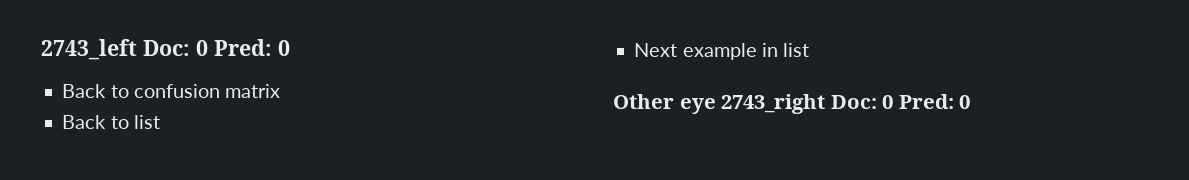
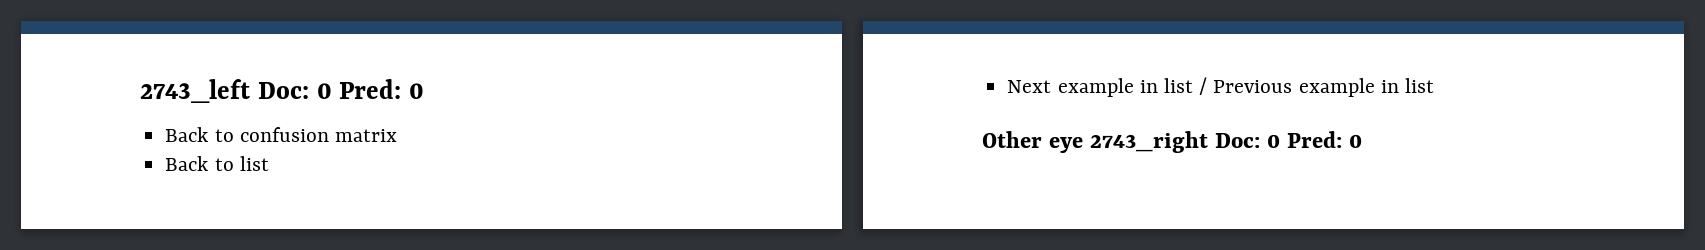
(810, 50) none -> [1199,77,1434,97] / Previous example in list

